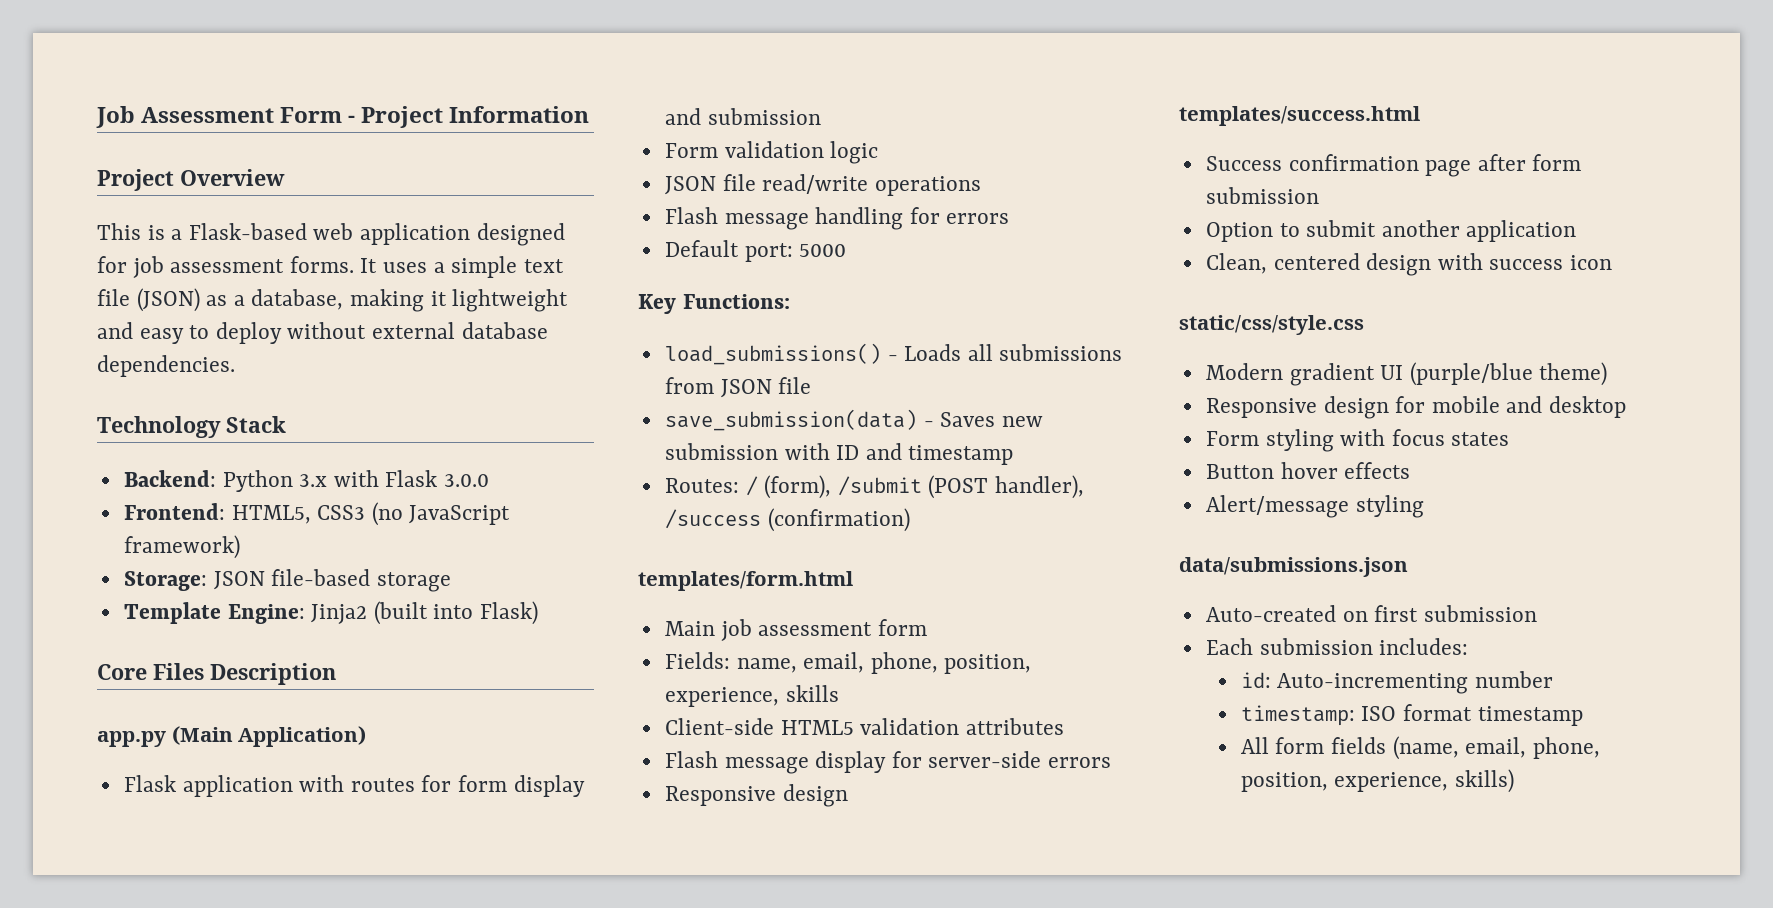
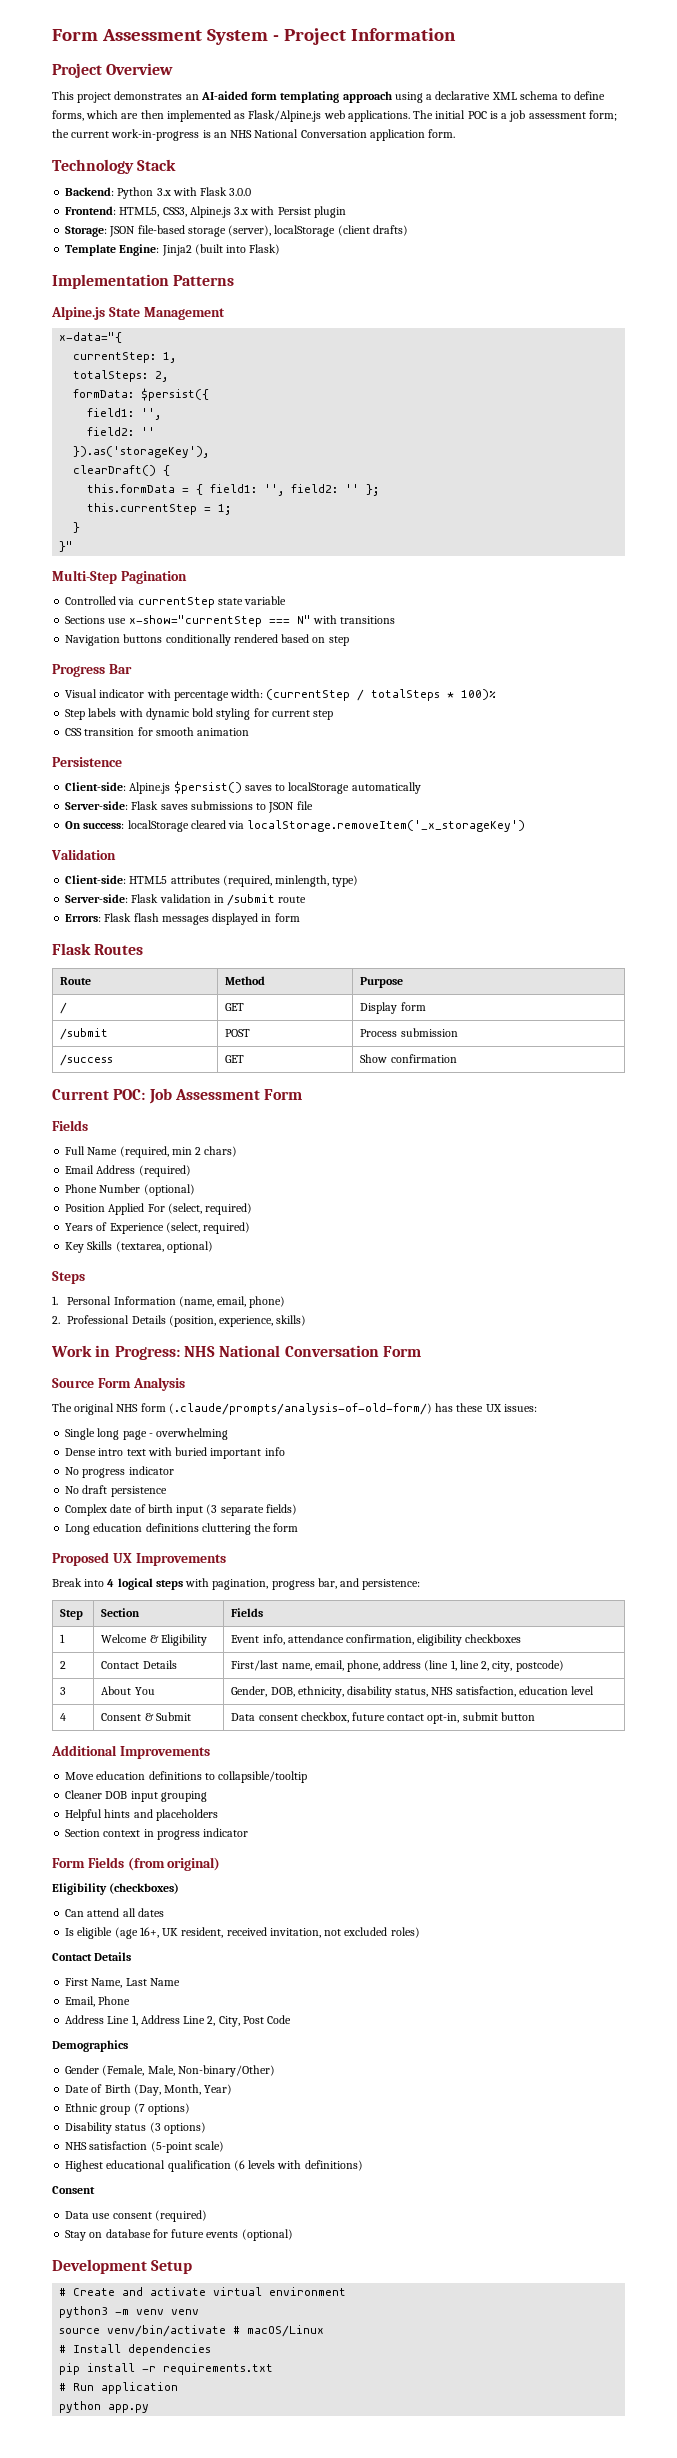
[96,106,343,128] Job Assessment Form -> [52,29,268,45] Form Assessment System
[147,223,565,246] [97,256,564,278] [97,288,569,312] [97,322,548,344] [97,355,235,377] is a Flask-based web application designed for job assessment forms. It uses a simple text file (JSON) as a database, making it lightweight and easy to deploy without external database dependencies. -> [77,91,606,103] [52,110,617,122] [52,129,456,141] project demonstrates an AI-aided form templating approach using a declarative XML schema to define forms, which are then implemented as Flask/Alpine.js web applications. The initial POC is a job assessment form; the current work-in-progress is an NHS National Conversation application form.
[317,502,511,526] [123,535,240,559] CSS3 (no JavaScript framework) -> [162,206,346,218] CSS3, Alpine.js 3.x with Persist plugin
(451, 582) none -> [228,225,408,237] (server), localStorage (client drafts)
[97,663,336,685] [97,726,367,747] [123,775,585,797] [664,108,821,125] [664,141,879,164] [664,174,981,196] [664,207,1010,230] [664,240,847,262] [638,294,790,314] [664,343,1123,365] [664,377,812,398] [664,409,1043,431] [664,443,1014,465] [664,475,1085,499] [664,508,910,532] [638,571,853,591] [664,619,927,641] [664,652,1032,674] [664,685,839,707] [664,718,1064,735] [664,751,1112,774] [664,784,848,807] [1179,106,1420,126] [1205,154,1582,177] [1205,187,1319,204] [1205,220,1577,242] [1205,253,1613,276] [1179,315,1364,335] [1205,362,1608,386] [1205,396,1627,419] [1205,429,1510,452] [1205,462,1411,479] [1205,495,1424,518] [1179,557,1408,577] [1205,605,1537,622] [1205,638,1469,655] [1240,671,1553,694] [1240,704,1583,726] [1240,736,1600,760] [1240,769,1514,793] Core Files Description // app.py (Main Application) // Flask application with routes for form display and submission // Form validation logic // JSON file read/write operations // Flash message handling for errors // Default port: 5000 // Key Functions: // load_submissions() - Loads all submissions from JSON file // save_submission(data) - Saves new submission with ID and timestamp // Routes: / (form), /submit (POST handler), /success (confirmation) // templates/form.html // Main job assessment form // Fields: name, email, phone, position, experience, skills // Client-side HTML5 validation attributes // Flash message display for server-side errors // Responsive design // templates/success.html // Success confirmation page after form submission // Option to submit another application // Clean, centered design with success icon // static/css/style.css // Modern gradient UI (purple/blue theme) // Responsive design for mobile and desktop // Form styling with focus states // Button hover effects // Alert/message styling // data/submissions.json // Auto-created on first submission // Each submission includes: // id: Auto-incrementing number // timestamp: ISO format timestamp // All form fields (name, email, phone, position, experience, skills) -> [52,274,235,289] [51,306,225,320] [59,332,123,343] [73,352,177,363] [73,370,169,382] [73,388,210,401] [87,408,162,420] [87,427,156,436] [73,446,210,458] [73,465,171,476] [87,484,380,496] [87,503,232,515] [73,522,81,533] [59,541,74,552] [52,570,187,584] [65,596,287,608] [65,615,396,627] [65,634,349,646] [52,664,132,677] [65,689,497,701] [65,708,334,720] [65,727,250,736] [52,757,122,767] [65,781,421,794] [65,801,313,813] [65,820,526,832] [51,849,116,860] [65,875,359,887] [65,894,307,906] [65,913,300,925] [52,943,144,955] [60,977,92,985] [225,976,266,985] [360,977,404,988] [60,1002,68,1014] [225,1003,245,1011] [360,1002,426,1014] [60,1028,109,1040] [225,1029,251,1037] [360,1028,458,1037] [60,1054,114,1066] [225,1055,245,1063] [360,1054,457,1063] [52,1088,303,1104] [52,1120,88,1131] [65,1146,238,1158] [65,1165,191,1177] [65,1184,195,1196] [65,1203,253,1215] [65,1222,251,1234] [65,1241,213,1253] [52,1271,85,1284] [52,1296,286,1308] [52,1315,307,1327] [51,1345,421,1360] [52,1377,185,1391] [52,1403,537,1415] [65,1428,229,1440] [65,1447,285,1459] [65,1466,174,1478] [65,1485,167,1497] [65,1504,297,1516] [65,1523,299,1535] [52,1552,226,1566] [52,1578,421,1590] [60,1609,84,1620] [101,1608,141,1617] [231,1608,264,1617] [60,1634,66,1643] [101,1634,207,1646] [231,1634,522,1646] [60,1661,67,1669] [101,1660,177,1669] [231,1660,564,1672] [60,1687,67,1695] [101,1686,155,1695] [231,1686,595,1698] [60,1713,67,1721] [101,1712,191,1721] [231,1712,535,1724] [51,1745,210,1759] [65,1771,308,1783] [65,1790,207,1802] [65,1809,218,1821] [65,1828,249,1840] [52,1857,221,1871] [52,1883,180,1895] [65,1908,164,1917] [65,1927,420,1939] [52,1952,132,1961] [65,1978,180,1988] [65,1996,131,2007] [65,2015,292,2027] [52,2040,128,2052] [65,2065,275,2077] [65,2084,233,2096] [65,2103,190,2115] [65,2122,206,2134] [65,2141,224,2153] [65,2160,363,2172] [52,2186,95,2194] [65,2210,207,2222] [65,2229,293,2241] [52,2259,193,2274] [59,2287,347,2296] [59,2306,200,2318] [59,2325,325,2337] [59,2344,212,2356] [59,2363,274,2375] [59,2382,179,2394] [59,2401,150,2413] Implementation Patterns // Alpine.js State Management // x-data="{ // currentStep: 1, // totalSteps: 2, // formData: $persist({ // field1: '', // field2: '' // }).as('storageKey'), // clearDraft() { // this.formData = { field1: '', field2: '' }; // this.currentStep = 1; // } // }" // Multi-Step Pagination // Controlled via currentStep state variable // Sections use x-show="currentStep === N" with transitions // Navigation buttons conditionally rendered based on step // Progress Bar // Visual indicator with percentage width: (currentStep / totalSteps * 100)% // Step labels with dynamic bold styling for current step // CSS transition for smooth animation // Persistence // Client-side: Alpine.js $persist() saves to localStorage automatically // Server-side: Flask saves submissions to JSON file // On success: localStorage cleared via localStorage.removeItem('_x_storageKey') // Validation // Client-side: HTML5 attributes (required, minlength, type) // Server-side: Flask validation in /submit route // Errors: Flask flash messages displayed in form // Flask Routes // Route | Method | Purpose // / | GET | Display form // /submit | POST | Process submission // /success | GET | Show confirmation // Current POC: Job Assessment Form // Fields // Full Name (required, min 2 chars) // Email Address (required) // Phone Number (optional) // Position Applied For (select, required) // Years of Experience (select, required) // Key Skills (textarea, optional) // Steps // 1. Personal Information (name, email, phone) // 2. Professional Details (position, experience, skills) // Work in Progress: NHS National Conversation Form // Source Form Analysis // The original NHS form (.claude/prompts/analysis-of-old-form/) has these UX issues: // Single long page - overwhelming // Dense intro text with buried important info // No progress indicator // No draft persistence // Complex date of birth input (3 separate fields) // Long education definitions cluttering the form // Proposed UX Improvements // Break into 4 logical steps with pagination, progress bar, and persistence: // Step | Section | Fields // 1 | Welcome & Eligibility | Event info, attendance confirmation, eligibility checkboxes // 2 | Contact Details | First/last name, email, phone, address (line 1, line 2, city, postcode) // 3 | About You | Gender, DOB, ethnicity, disability status, NHS satisfaction, education level // 4 | Consent & Submit | Data consent checkbox, future contact opt-in, submit button // Additional Improvements // Move education definitions to collapsible/tooltip // Cleaner DOB input grouping // Helpful hints and placeholders // Section context in progress indicator // Form Fields (from original) // Eligibility (checkboxes) // Can attend all dates // Is eligible (age 16+, UK resident, received invitation, not excluded roles) // Contact Details // First Name, Last Name // Email, Phone // Address Line 1, Address Line 2, City, Post Code // Demographics // Gender (Female, Male, Non-binary/Other) // Date of Birth (Day, Month, Year) // Ethnic group (7 options) // Disability status (3 options) // NHS satisfaction (5-point scale) // Highest educational qualification (6 levels with definitions) // Consent // Data use consent (required) // Stay on database for future events (optional) // Development Setup // # Create and activate virtual environment // python3 -m venv venv // source venv/bin/activate # macOS/Linux // # Install dependencies // pip install -r requirements.txt // # Run application // python app.py

